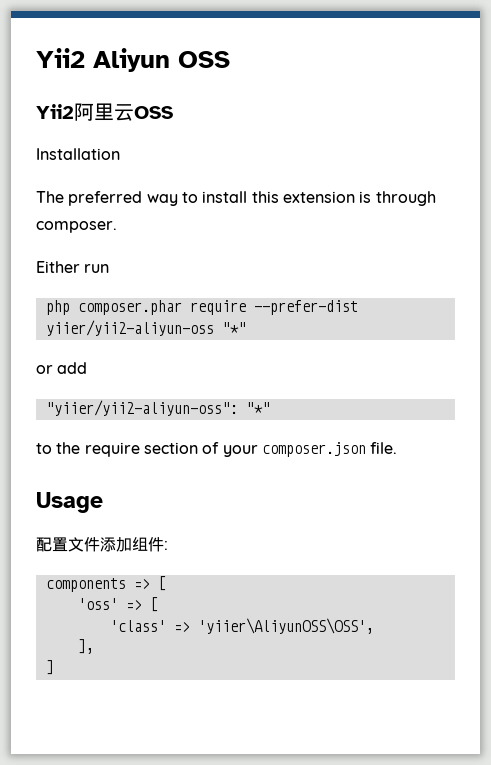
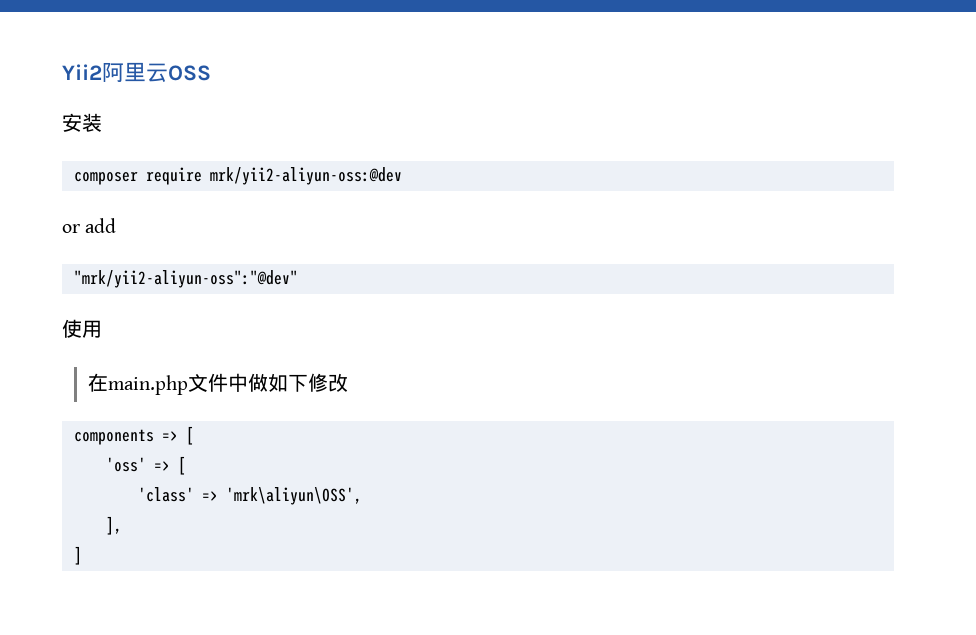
[36,48,230,72] [36,104,74,119] Yii2 Aliyun OSS // Yii2 -> [62,64,102,80] Yii2
[36,148,120,160] [36,191,436,206] [36,221,117,233] [36,261,110,273] [45,300,358,315] [45,320,246,336] [36,362,88,374] [45,400,270,416] [36,442,398,457] [36,492,103,513] [36,537,168,552] Installation // The preferred way to install this extension is through composer. // Either run // php composer.phar require --prefer-dist yiier/yii2-aliyun-oss "*" // or add // "yiier/yii2-aliyun-oss": "*" // to the require section of your composer.json file. // Usage // 配置文件添加组件: -> [62,113,102,132] [74,167,402,185] [62,218,117,233] [74,270,298,288] [62,319,102,338] [87,373,348,395] 安装 // composer require mrk/yii2-aliyun-oss:@dev // or add // "mrk/yii2-aliyun-oss":"@dev" // 使用 // 在main.php文件中做如下修改
[197,618,374,634] 'yiier\AliyunOSS\OSS', -> [226,487,362,505] 'mrk\aliyun\OSS',

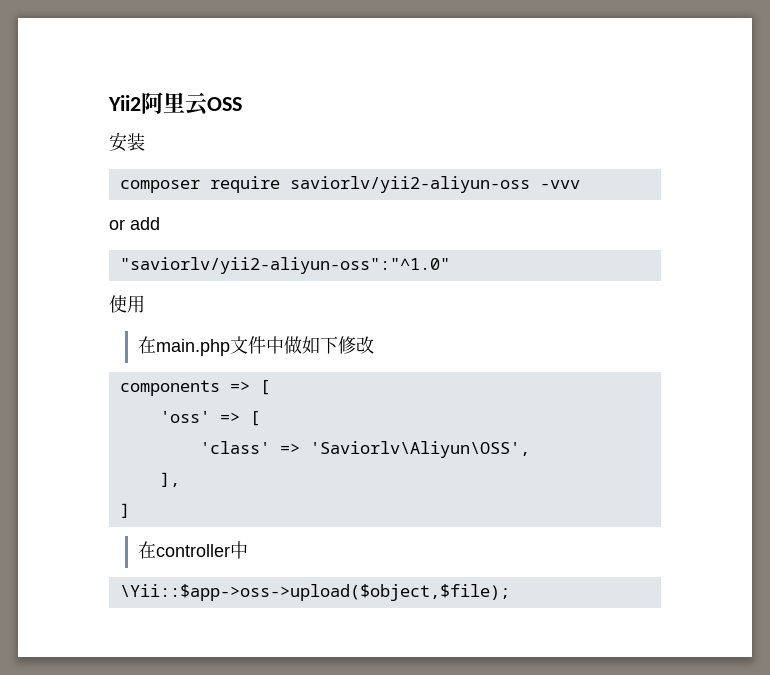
[210,167,402,185] mrk/yii2-aliyun-oss:@dev -> [289,176,580,193] saviorlv/yii2-aliyun-oss -vvv
[74,270,298,288] "mrk/yii2-aliyun-oss":"@dev" -> [119,257,450,274] "saviorlv/yii2-aliyun-oss":"^1.0"
[226,487,362,505] 'mrk\aliyun\OSS', -> [309,441,530,458] 'Saviorlv\Aliyun\OSS',
(82, 555) none -> [138,541,249,559] [119,584,510,601] // 在controller中 // \Yii::$app->oss->upload($object,$file);

